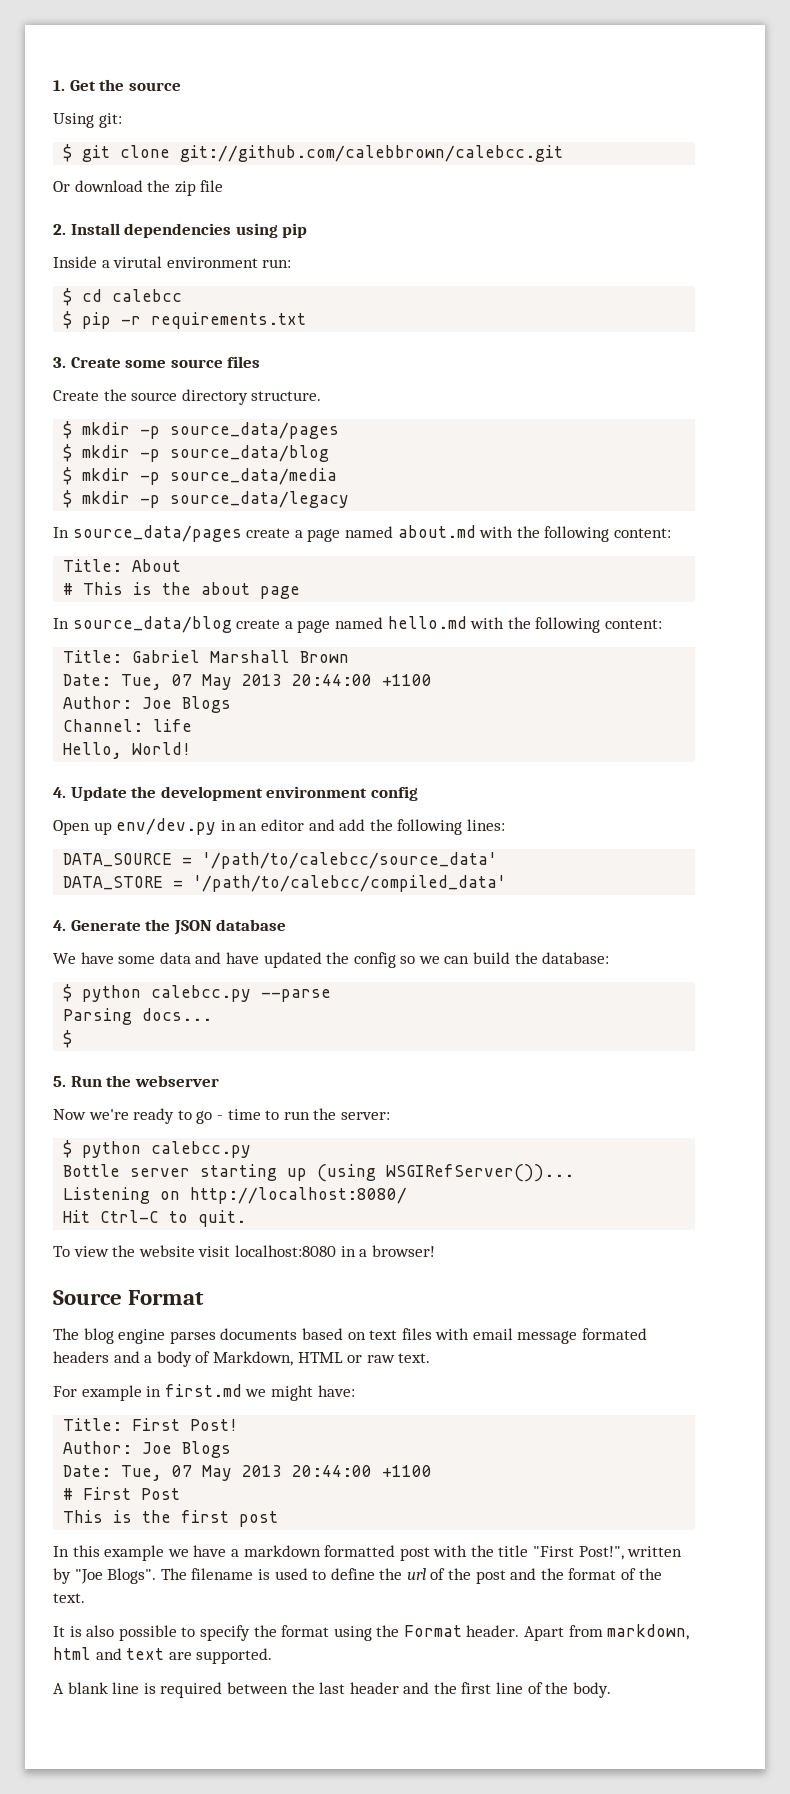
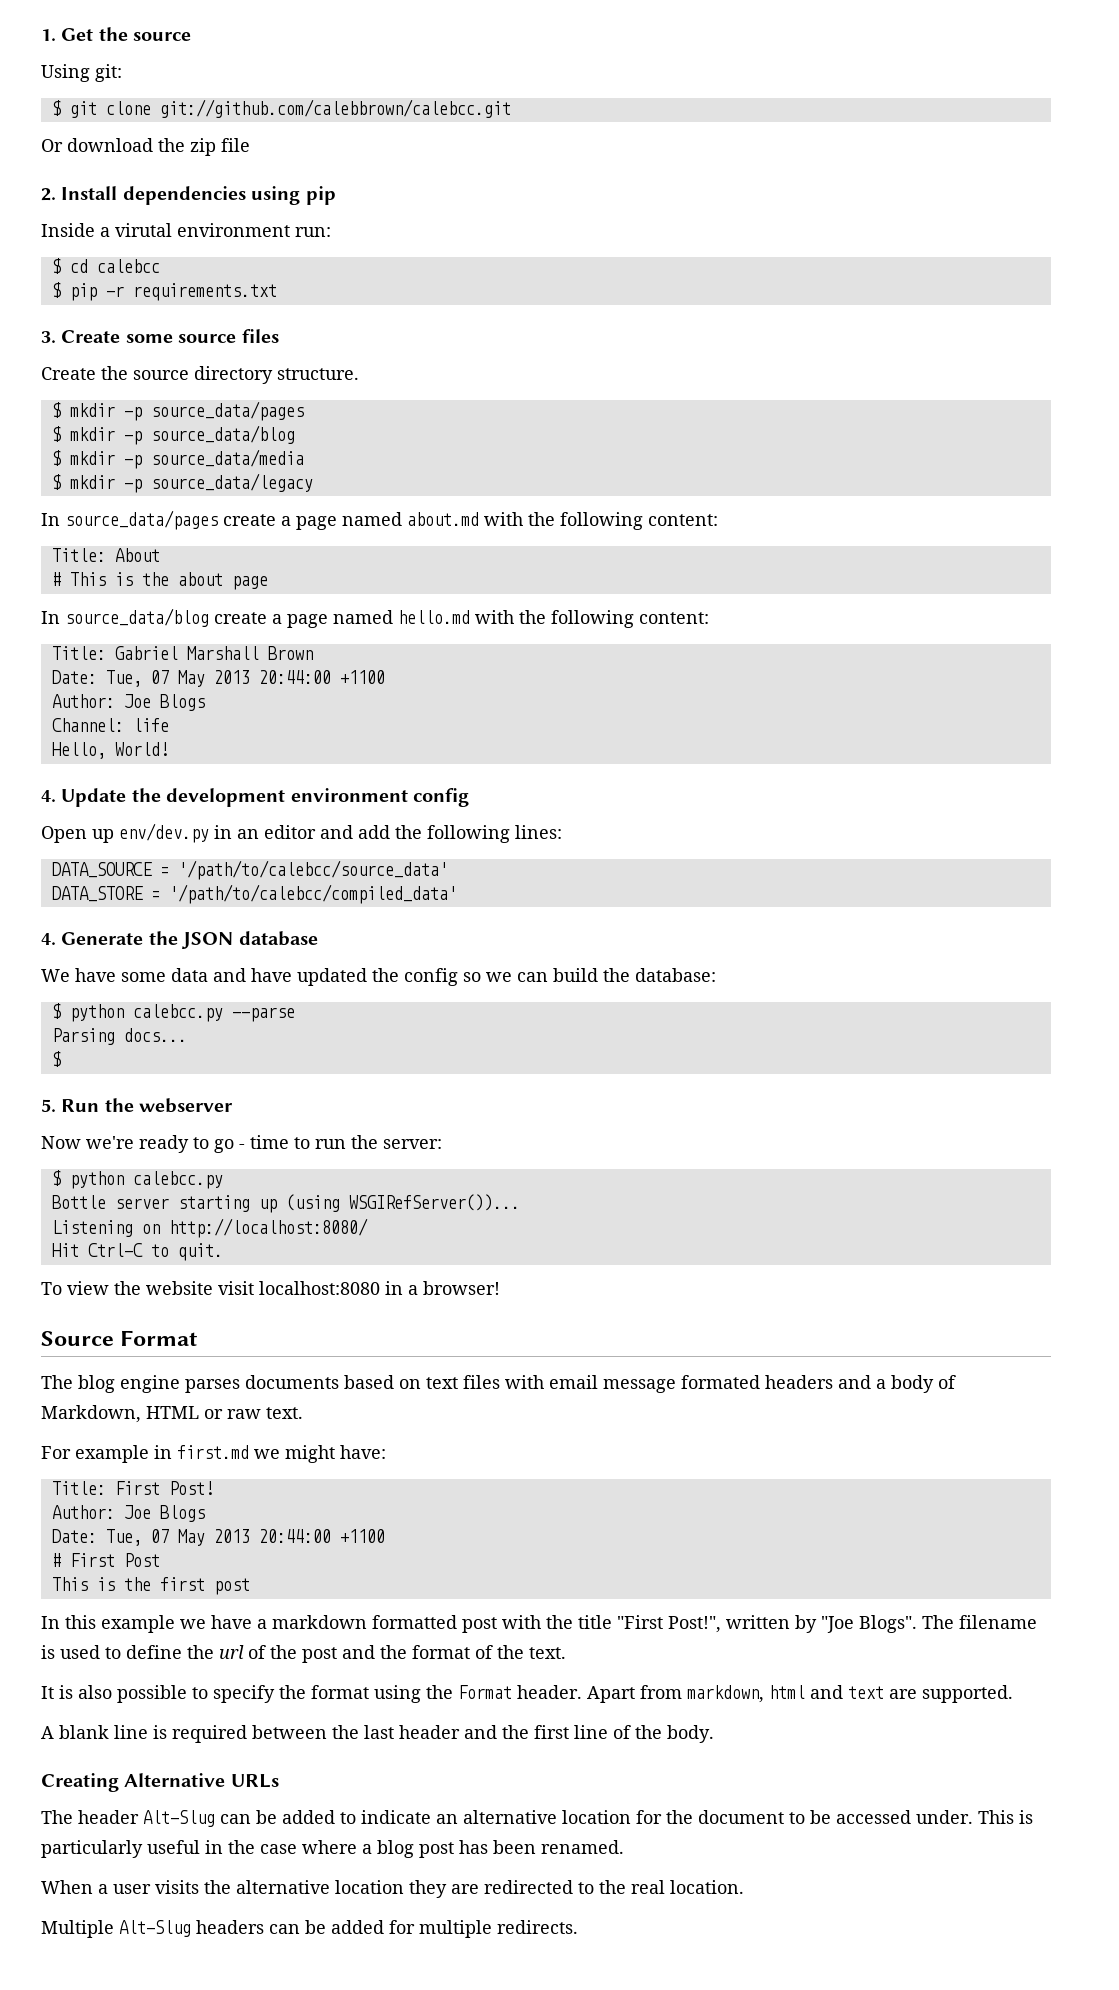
(611, 1690) none -> [41,1773,279,1792] [41,1810,1033,1827] [41,1840,624,1858] [41,1880,744,1898] [41,1920,578,1938] // Creating Alternative URLs // The header Alt-Slug can be added to indicate an alternative location for the document to be accessed under. This is particularly useful in the case where a blog post has been renamed. // When a user visits the alternative location they are redirected to the real location. // Multiple Alt-Slug headers can be added for multiple redirects.

